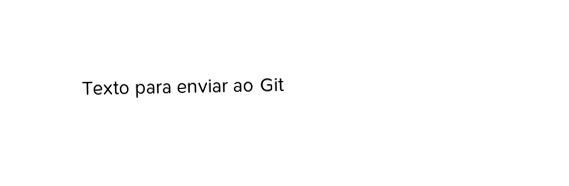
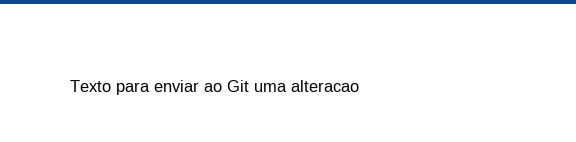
(285, 85) none -> [254,80,359,92] uma alteracao

